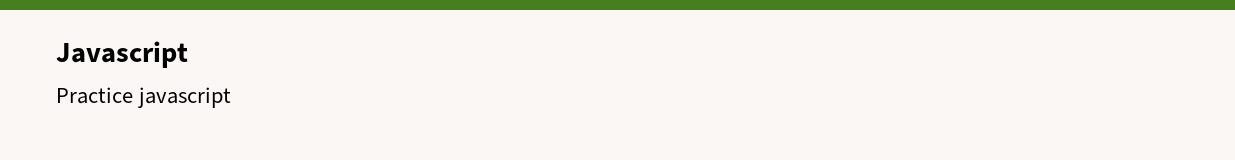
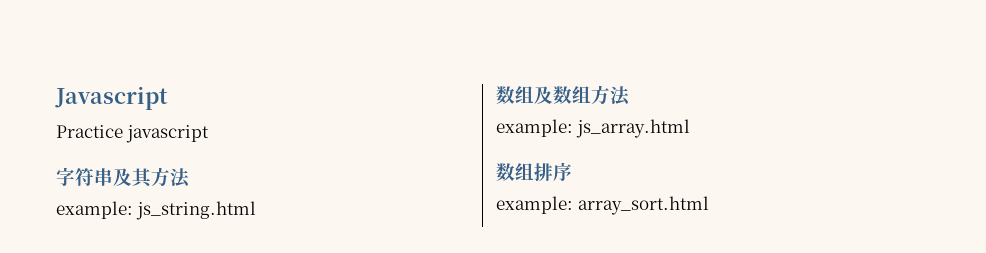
(232, 97) none -> [56,167,190,188] [56,201,256,220] [496,85,630,106] [496,119,690,138] [496,162,572,181] [496,196,709,215] // 字符串及其方法 // example: js_string.html // 数组及数组方法 // example: js_array.html // 数组排序 // example: array_sort.html

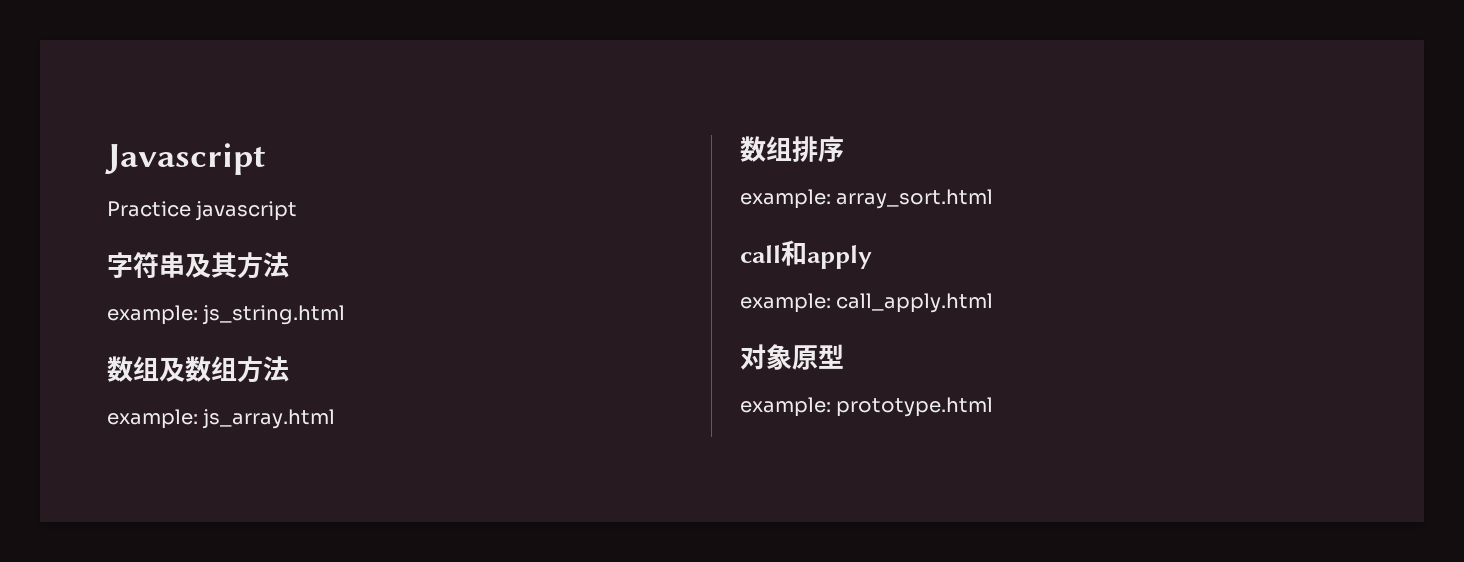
(709, 205) none -> [740,240,872,269] [740,293,994,313] [740,344,844,370] [740,397,994,417] // call和apply // example: call_apply.html // 对象原型 // example: prototype.html

